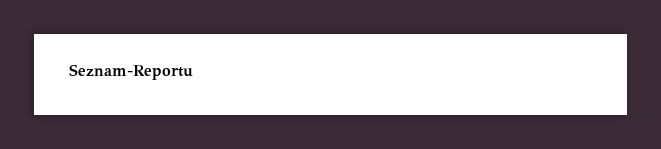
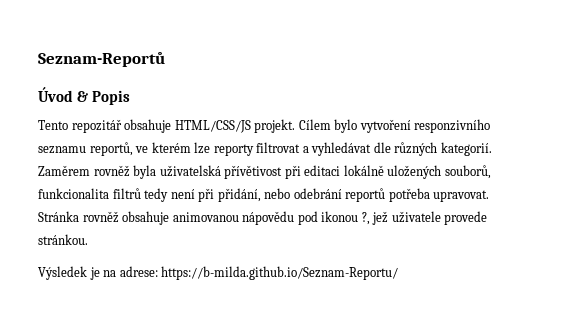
[69,64,193,80] Seznam-Reportu -> [38,52,165,67] [38,87,131,105] [38,119,491,133] [38,142,492,156] [38,165,491,179] [38,188,490,202] [38,211,488,225] [38,234,88,245] [38,266,399,280] Seznam-Reportů // Úvod & Popis // Tento repozitář obsahuje HTML/CSS/JS projekt. Cílem bylo vytvoření responzivního seznamu reportů, ve kterém lze reporty filtrovat a vyhledávat dle různých kategorií. Zaměrem rovněž byla uživatelská přívětivost při editaci lokálně uložených souborů, funkcionalita filtrů tedy není při přidání, nebo odebrání reportů potřeba upravovat. Stránka rovněž obsahuje animovanou nápovědu pod ikonou ?, jež uživatele provede stránkou. // Výsledek je na adrese: https://b-milda.github.io/Seznam-Reportu/

